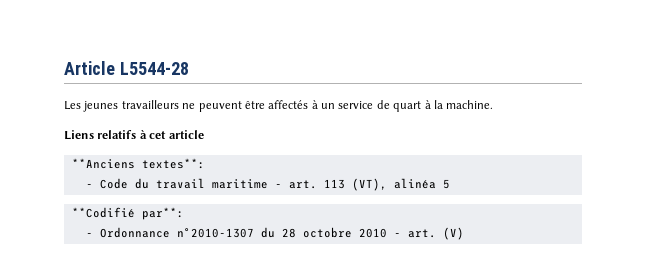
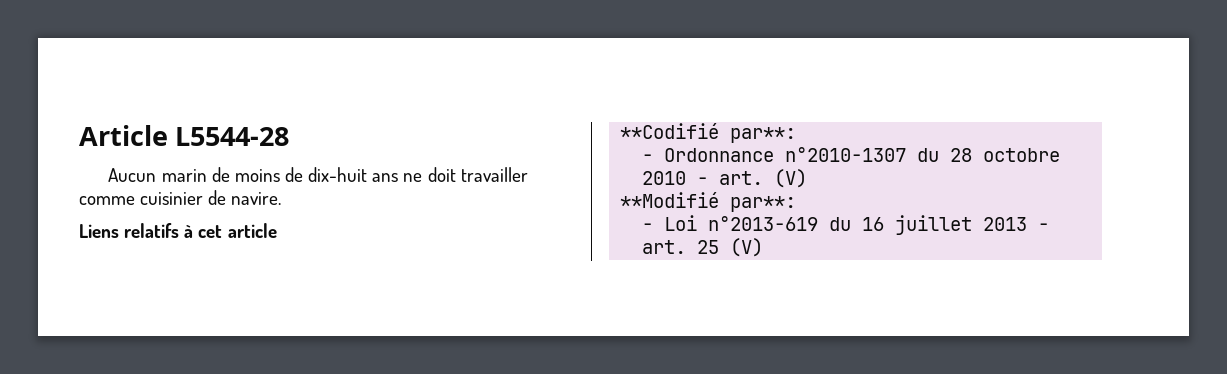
[64,100,494,112] Les jeunes travailleurs ne peuvent être affectés à un service de quart à la machine. -> [108,167,528,182] [79,190,282,205] Aucun marin de moins de dix-huit ans ne doit travailler comme cuisinier de navire.
[71,158,205,169] [85,178,450,191] // **Anciens textes**: // - Code du travail maritime - art. 113 (VT), alinéa 5 -> (277, 230) none
(464, 233) none -> [620,192,797,212] [642,215,1050,235] [642,238,764,257] // **Modifié par**: // - Loi n°2013-619 du 16 juillet 2013 - art. 25 (V)

